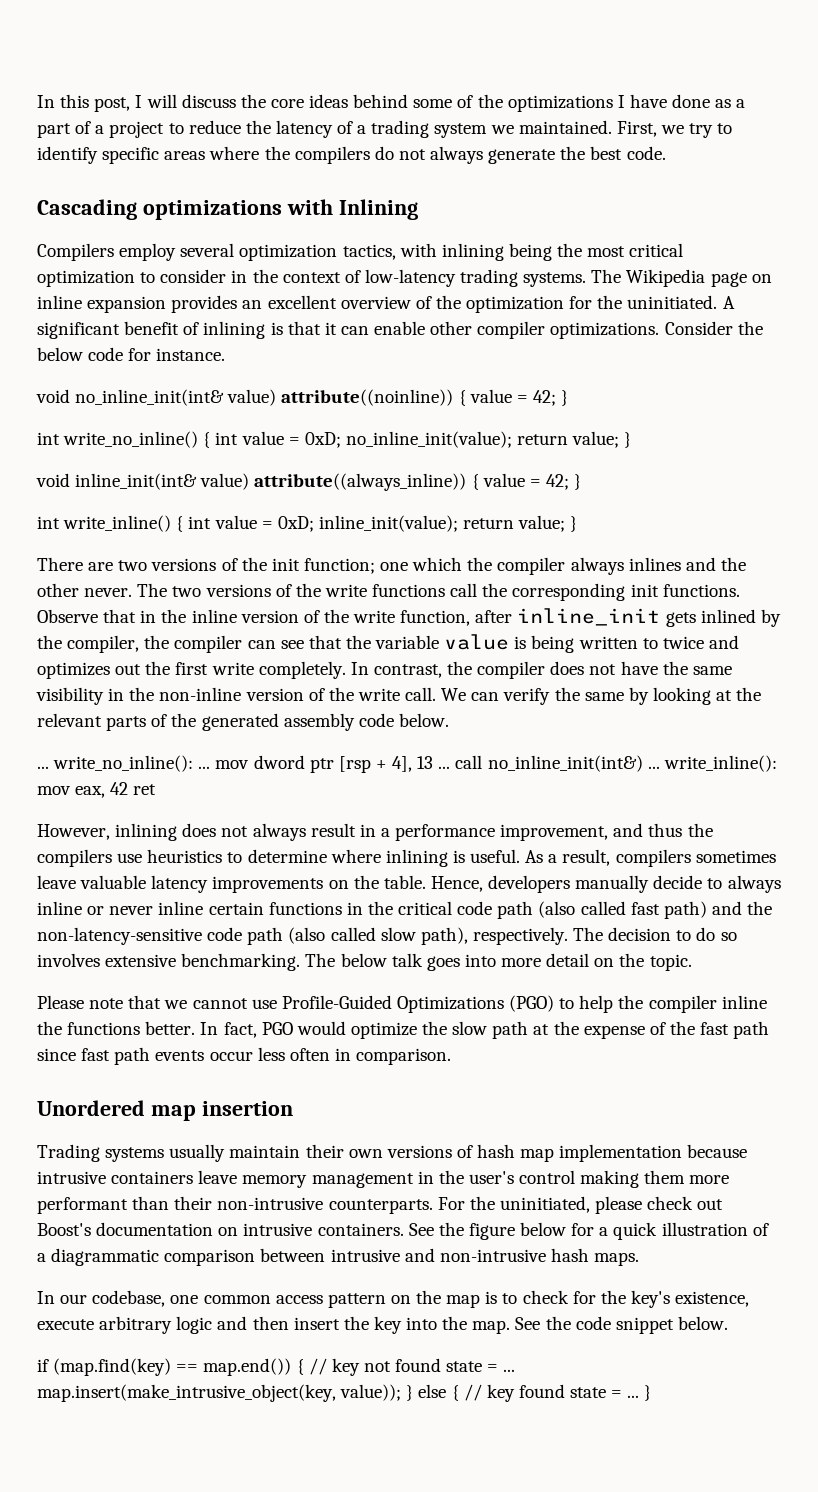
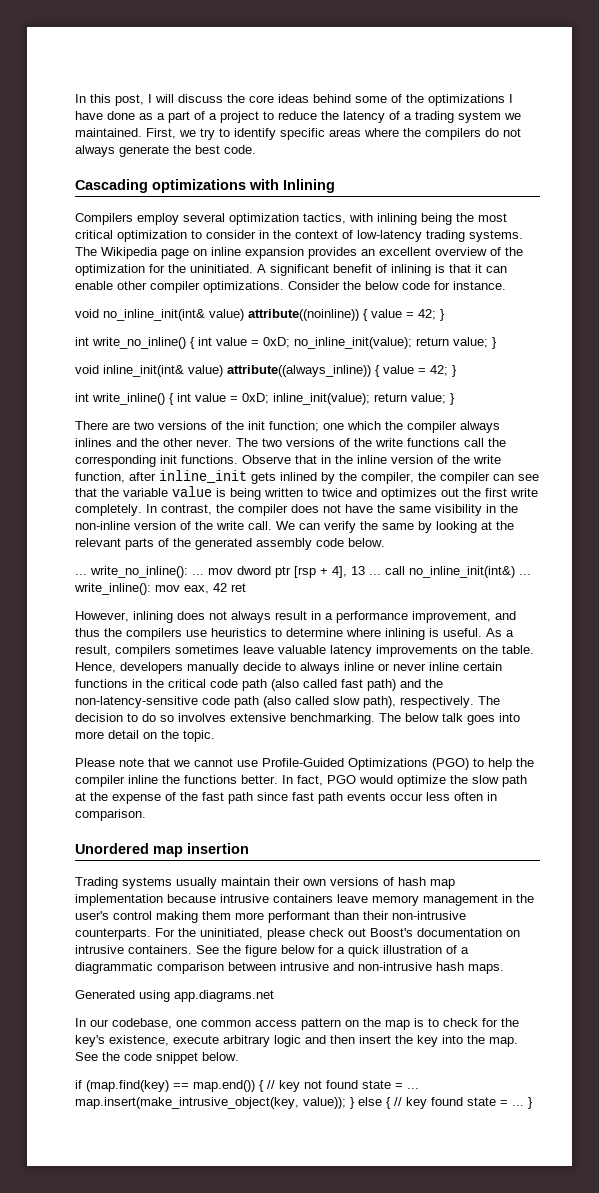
(640, 1259) none -> [75,990,274,1002] // Generated using app.diagrams.net

